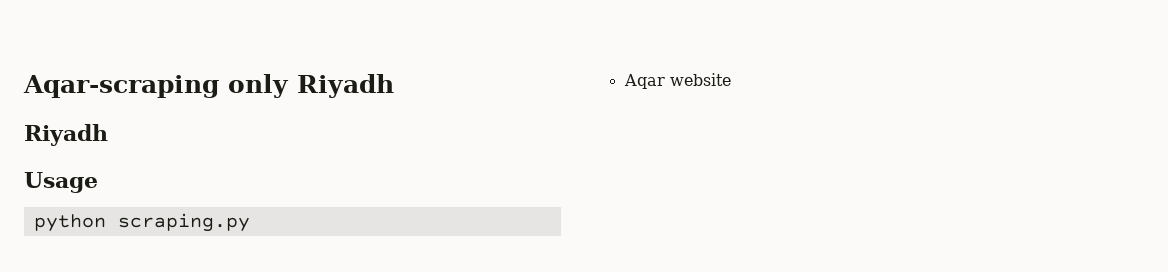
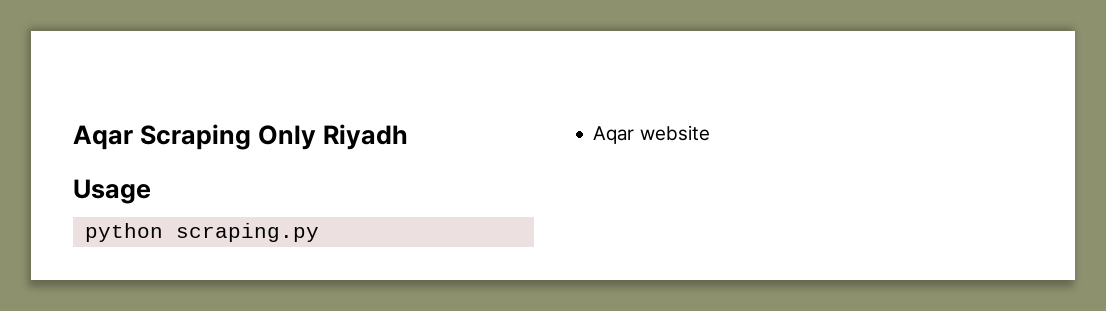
[23,74,394,98] Aqar-scraping only Riyadh // -> [73,124,317,150] Aqar Scraping Only

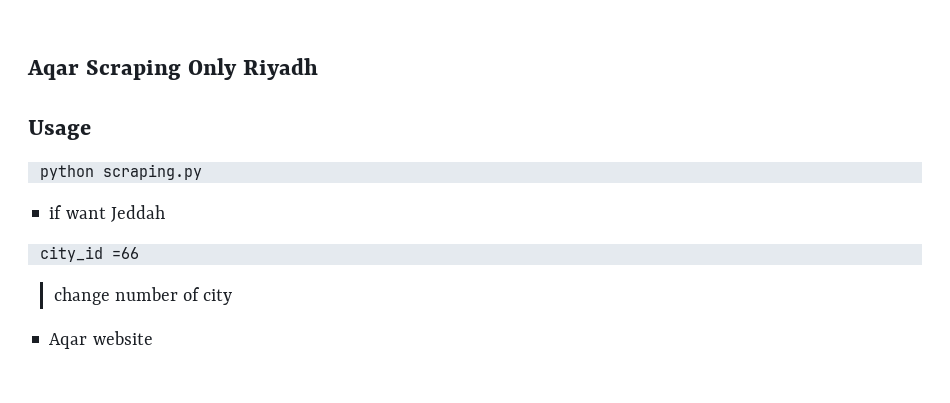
(319, 232) none -> [49,205,165,222] [39,246,139,262] [53,287,233,305] // if want Jeddah // city_id =66 // change number of city

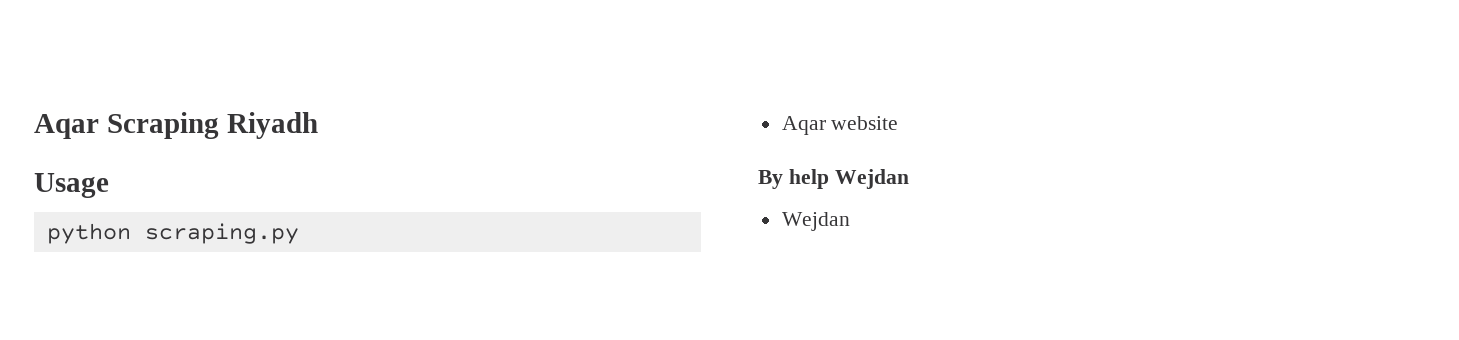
[188,58,238,80] Only -> (219, 125) none
[49,205,165,222] [39,246,139,262] [53,287,233,305] [49,331,153,349] if want Jeddah // city_id =66 // change number of city // Aqar website -> [781,116,899,135] [758,169,909,189] [781,212,850,231] Aqar website // By help Wejdan // Wejdan

